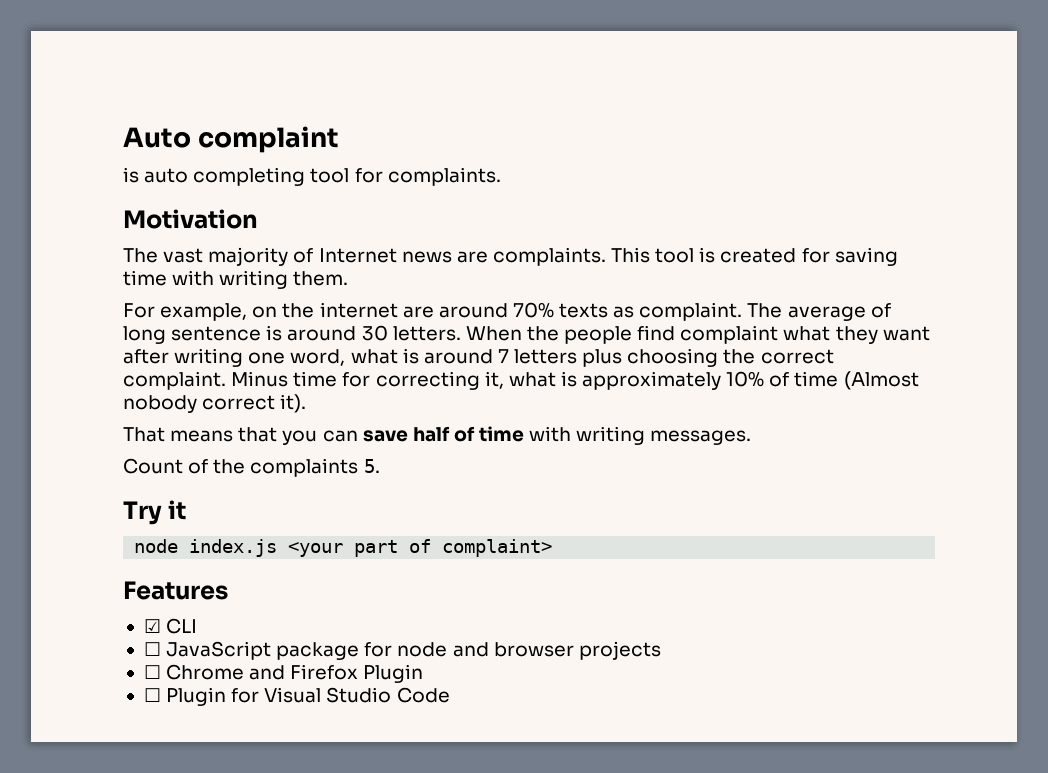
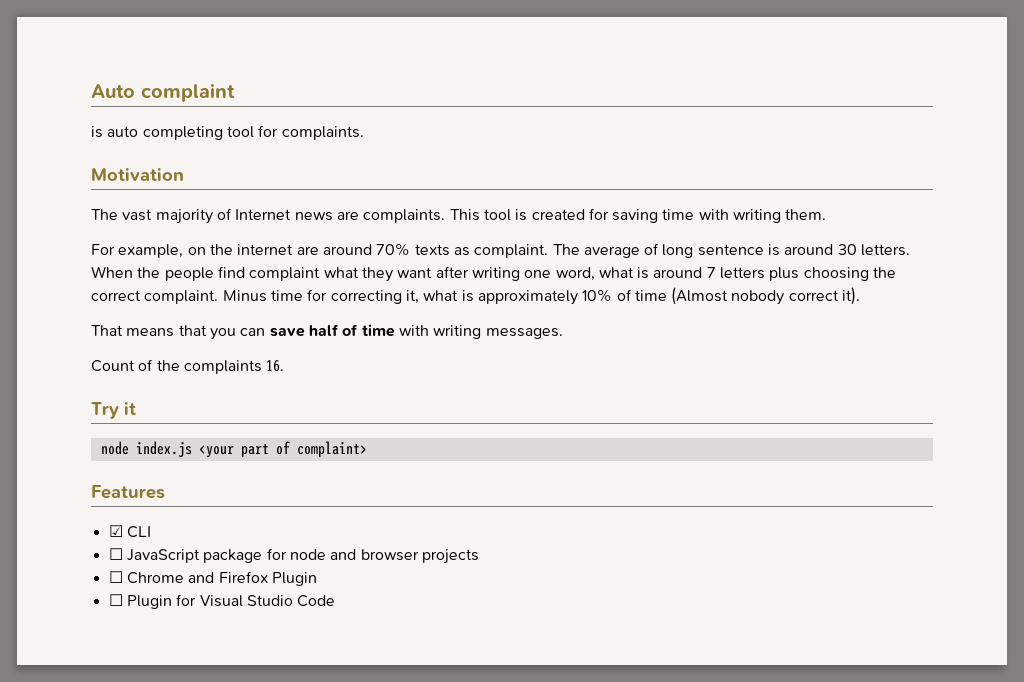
[363,459,380,473] 5. -> [266,360,285,372] 16.

